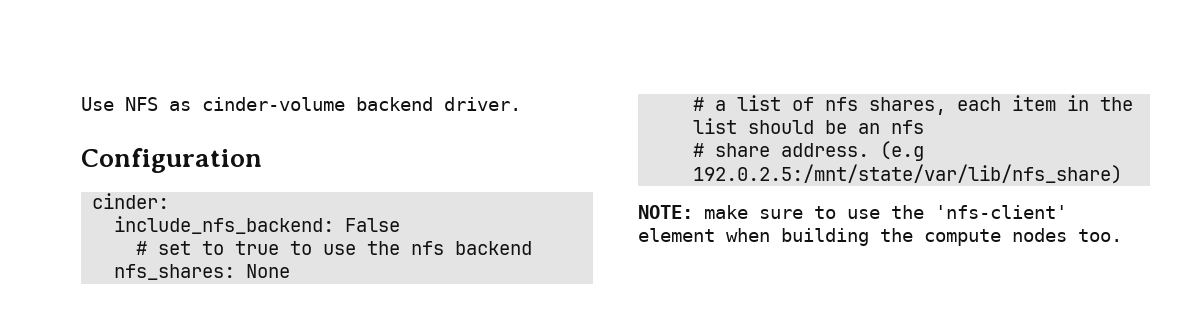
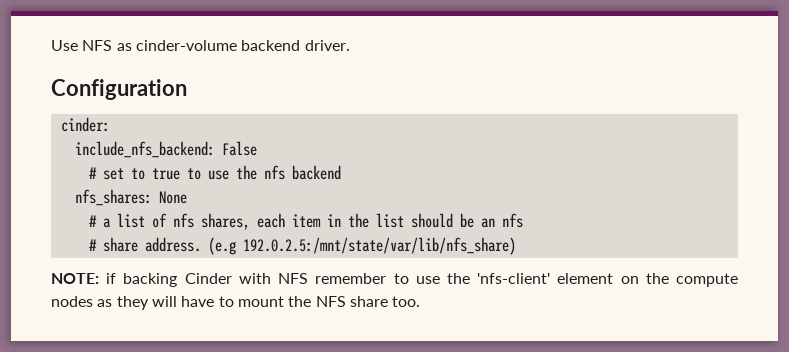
[704,205,803,219] make sure -> [106,273,387,287] if backing Cinder with NFS remember
[726,228,869,246] when building -> [620,276,639,284] on
(1067, 235) none -> [97,296,388,310] as they will have to mount the NFS share

